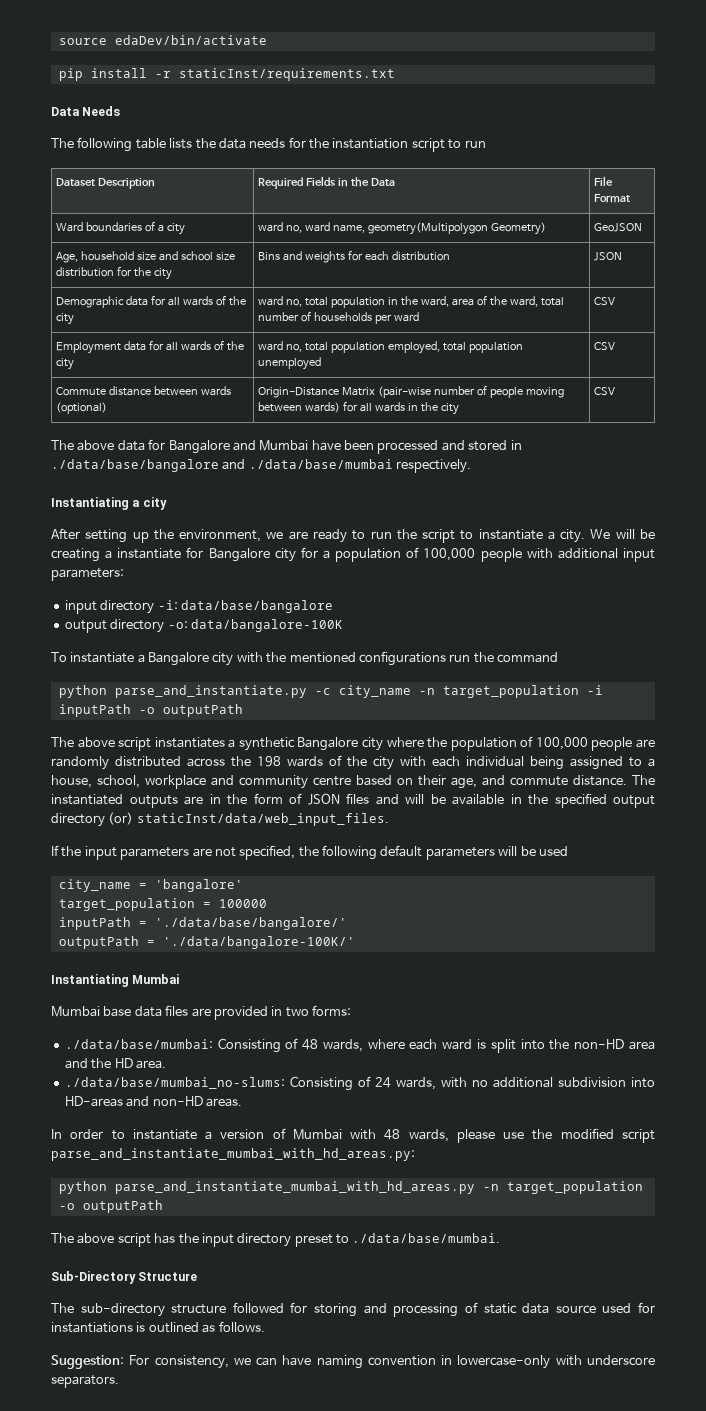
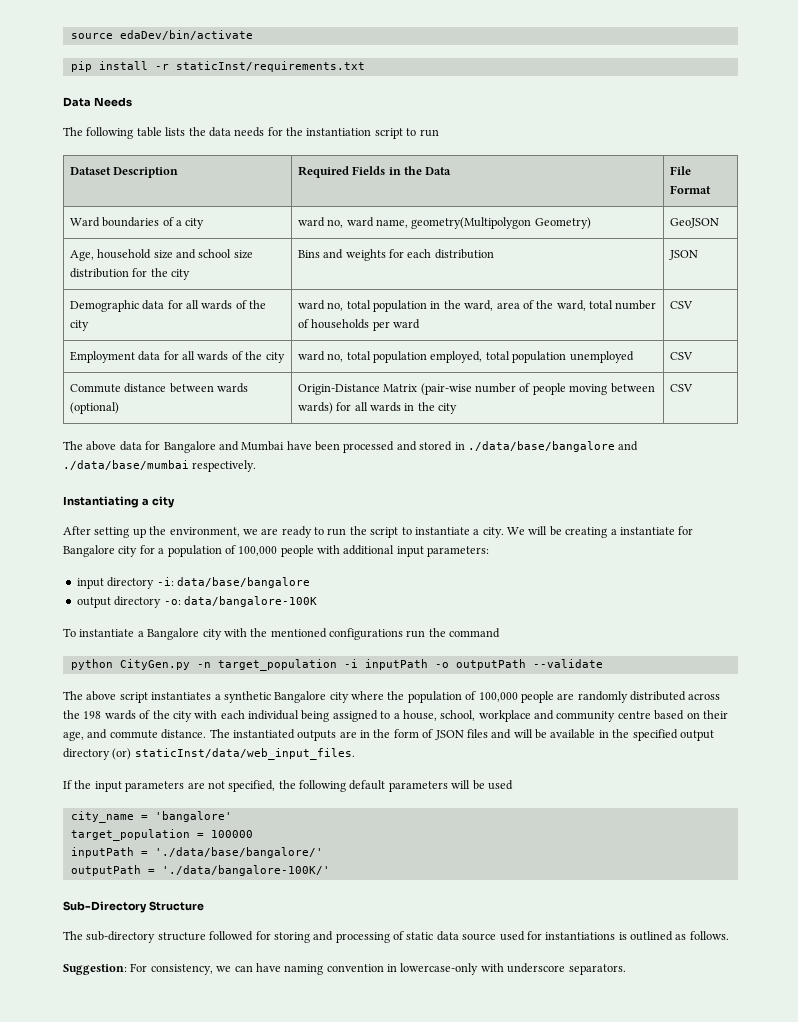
[114,685,411,698] parse_and_instantiate.py -c city_name -> [119,659,190,670] CityGen.py
(243, 710) none -> [532,659,603,668] --validate
[51,974,180,987] [51,1005,351,1020] [64,1038,656,1053] [64,1058,166,1069] [64,1076,655,1091] [64,1096,242,1107] [51,1128,655,1143] [51,1148,415,1161] [58,1181,643,1194] [58,1200,163,1213] [51,1233,501,1247] // Instantiating Mumbai // Mumbai base data files are provided in two forms: // ./data/base/mumbai: Consisting of 48 wards, where each ward is split into the non-HD area and the HD area. // ./data/base/mumbai_no-slums: Consisting of 24 wards, with no additional subdivision into HD-areas and non-HD areas. // In order to instantiate a version of Mumbai with 48 wards, please use the modified script parse_and_instantiate_mumbai_with_hd_areas.py: // python parse_and_instantiate_mumbai_with_hd_areas.py -n target_population -o outputPath // The above script has the input directory preset to ./data/base/mumbai. -> (330, 870) none

